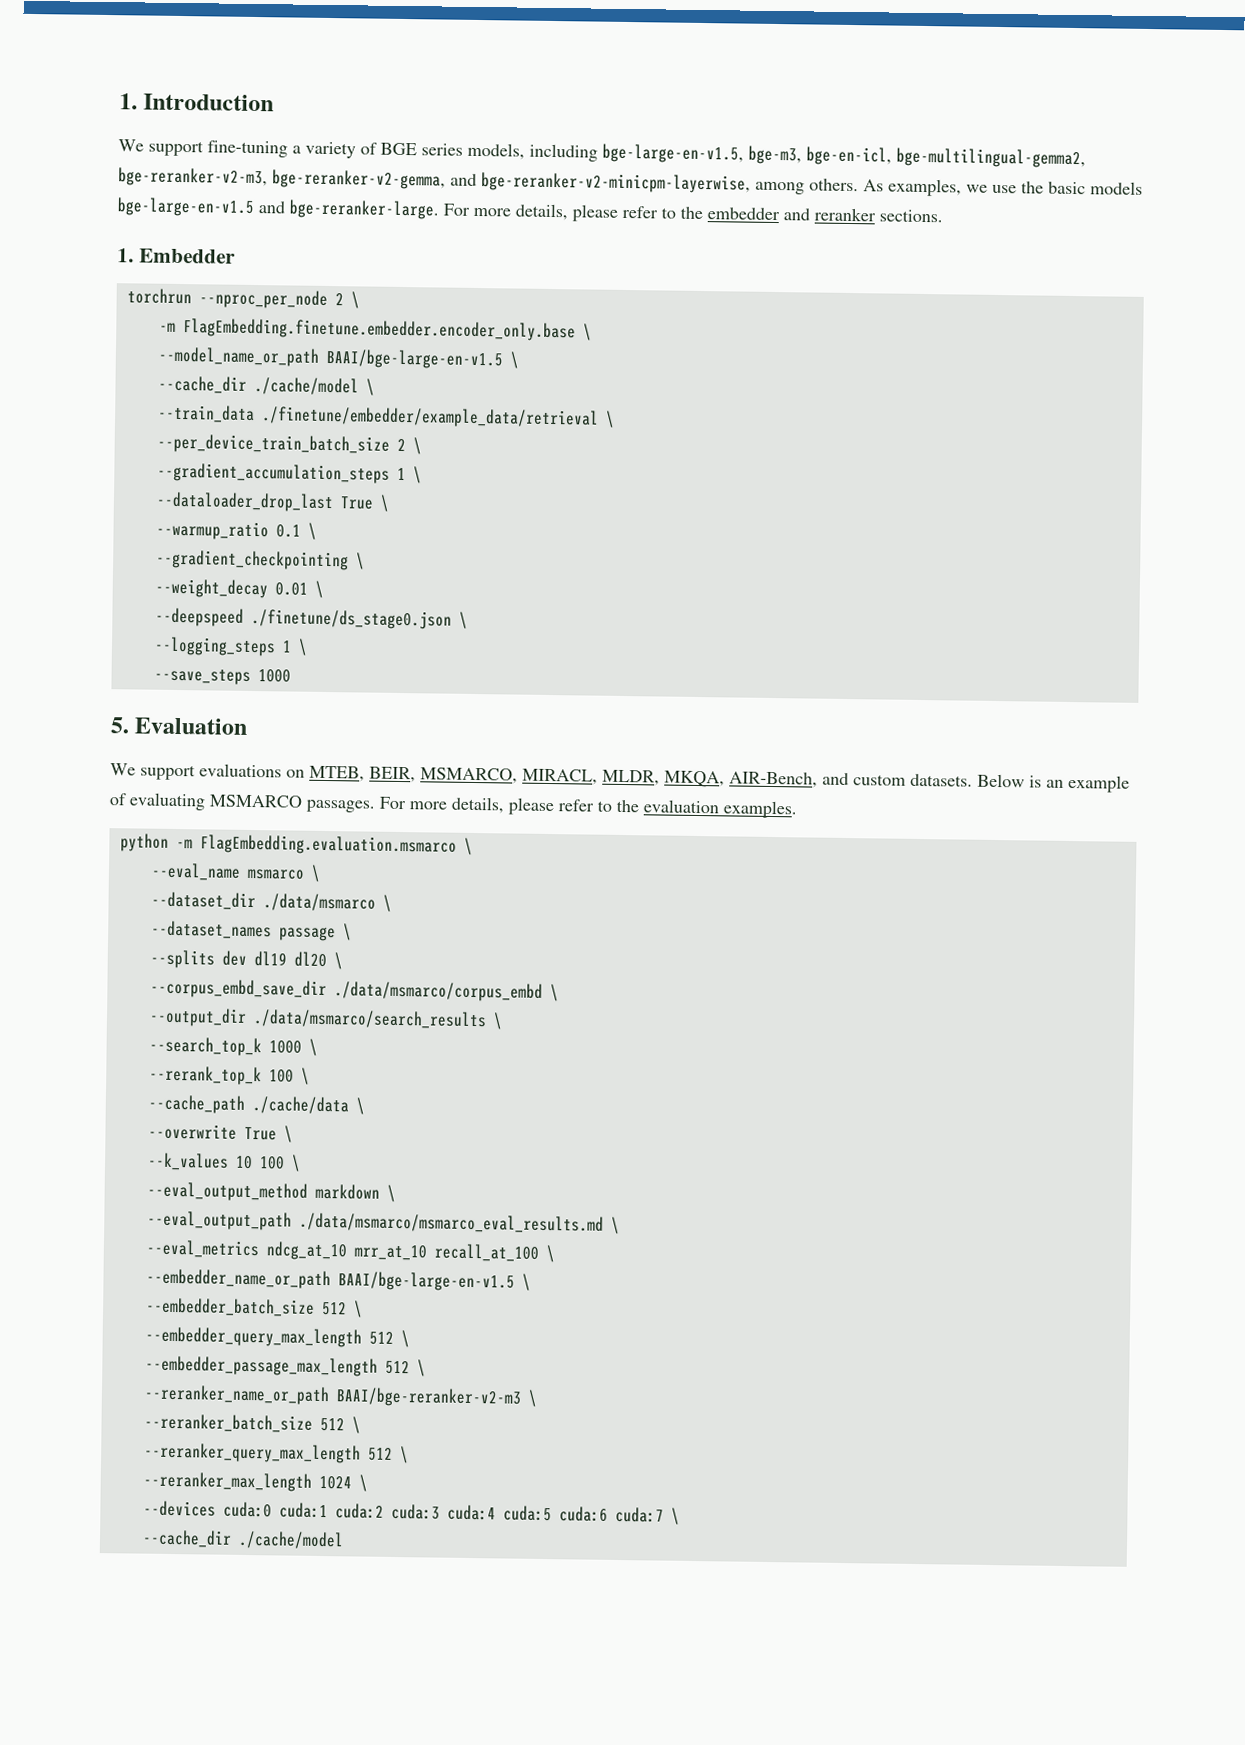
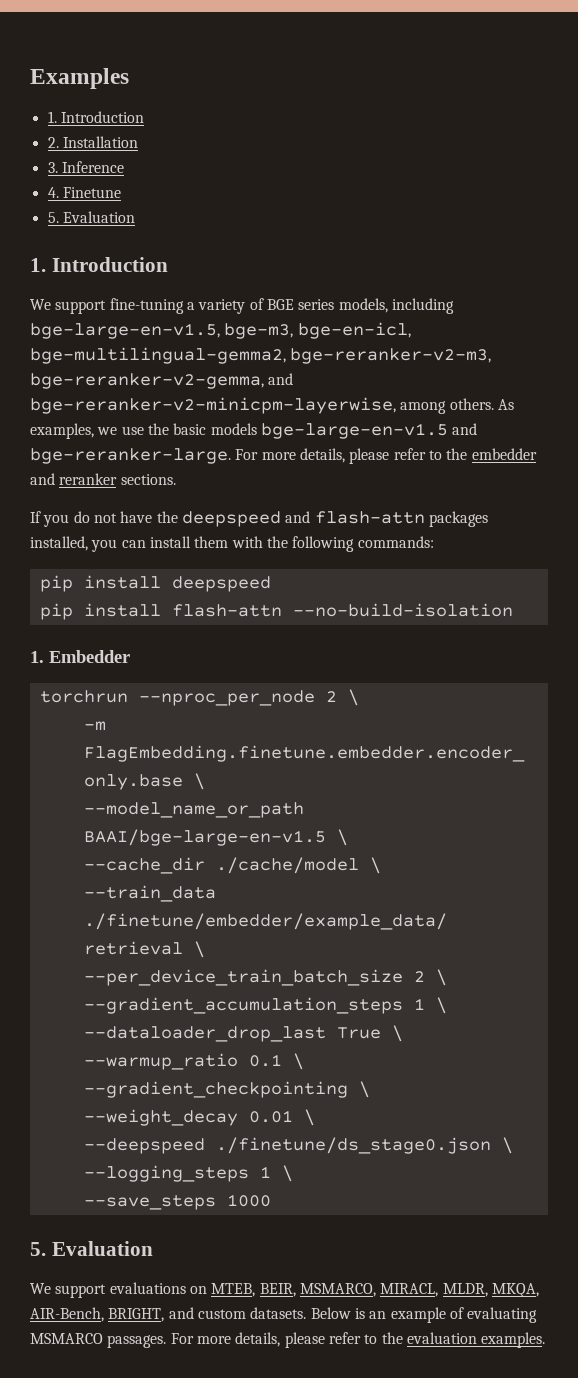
(119, 101) none -> [30,68,129,89] [47,111,144,123] [47,136,138,148] [47,161,124,173] [47,187,121,198] [47,211,135,223] Examples // 1. Introduction // 2. Installation // 3. Inference // 4. Finetune // 5. Evaluation //
(943, 216) none -> [30,511,488,527] [30,536,434,552] [39,575,271,592] [39,603,513,620] // If you do not have the deepspeed and flash-attn packages installed, you can install them with the following commands: // pip install deepspeed // pip install flash-attn --no-build-isolation
(818, 779) none -> [108,1308,165,1322] BRIGHT,
[119,833,473,856] [150,862,321,882] [150,891,392,912] [150,920,352,942] [149,949,343,970] [149,978,559,1002] [148,1007,503,1030] [148,1036,318,1057] [148,1065,310,1086] [147,1094,365,1115] [147,1123,293,1143] [146,1152,301,1172] [146,1181,396,1202] [146,1210,620,1234] [145,1239,555,1263] [145,1268,531,1292] [145,1297,363,1318] [144,1326,410,1348] [144,1355,426,1377] [143,1384,538,1408] [143,1413,361,1434] [143,1442,409,1464] [142,1471,368,1492] [142,1500,680,1525] [141,1529,344,1550] // python -m FlagEmbedding.evaluation.msmarco \ // --eval_name msmarco \ // --dataset_dir ./data/msmarco \ // --dataset_names passage \ // --splits dev dl19 dl20 \ // --corpus_embd_save_dir ./data/msmarco/corpus_embd \ // --output_dir ./data/msmarco/search_results \ // --search_top_k 1000 \ // --rerank_top_k 100 \ // --cache_path ./cache/data \ // --overwrite True \ // --k_values 10 100 \ // --eval_output_method markdown \ // --eval_output_path ./data/msmarco/msmarco_eval_results.md \ // --eval_metrics ndcg_at_10 mrr_at_10 recall_at_100 \ // --embedder_name_or_path BAAI/bge-large-en-v1.5 \ // --embedder_batch_size 512 \ // --embedder_query_max_length 512 \ // --embedder_passage_max_length 512 \ // --reranker_name_or_path BAAI/bge-reranker-v2-m3 \ // --reranker_batch_size 512 \ // --reranker_query_max_length 512 \ // --reranker_max_length 1024 \ // --devices cuda:0 cuda:1 cuda:2 cuda:3 cuda:4 cuda:5 cuda:6 cuda:7 \ // --cache_dir ./cache/model -> (546, 1340) none

